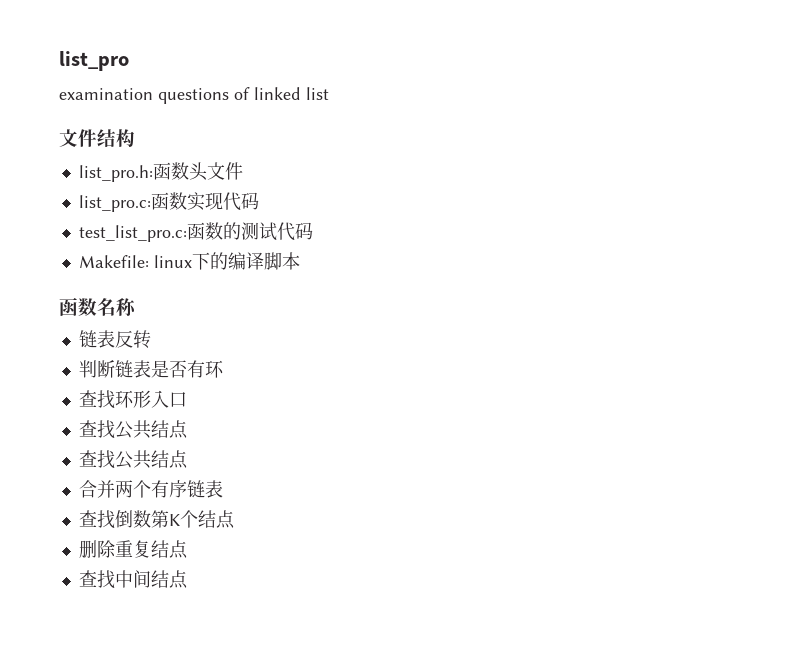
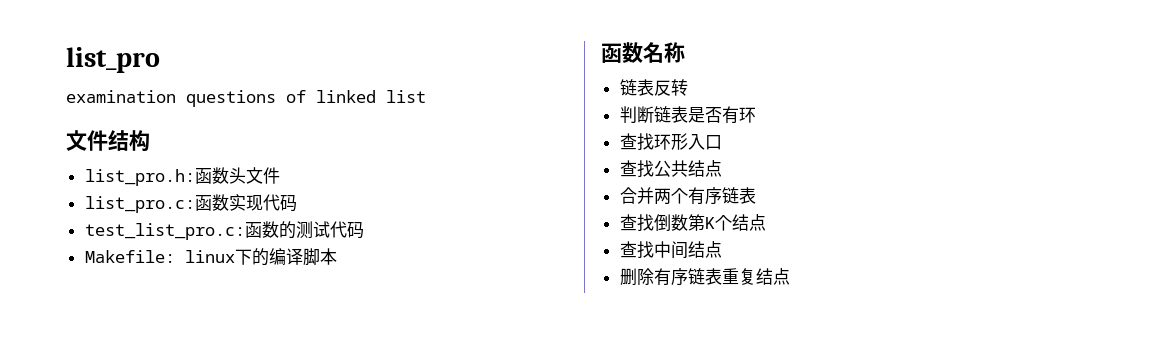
[78,450,188,469] // 查找公共结点 -> (722, 168) none
[78,540,188,559] // 删除重复结点 -> (766, 222) none
(188, 579) none -> [619,268,790,286] // 删除有序链表重复结点

